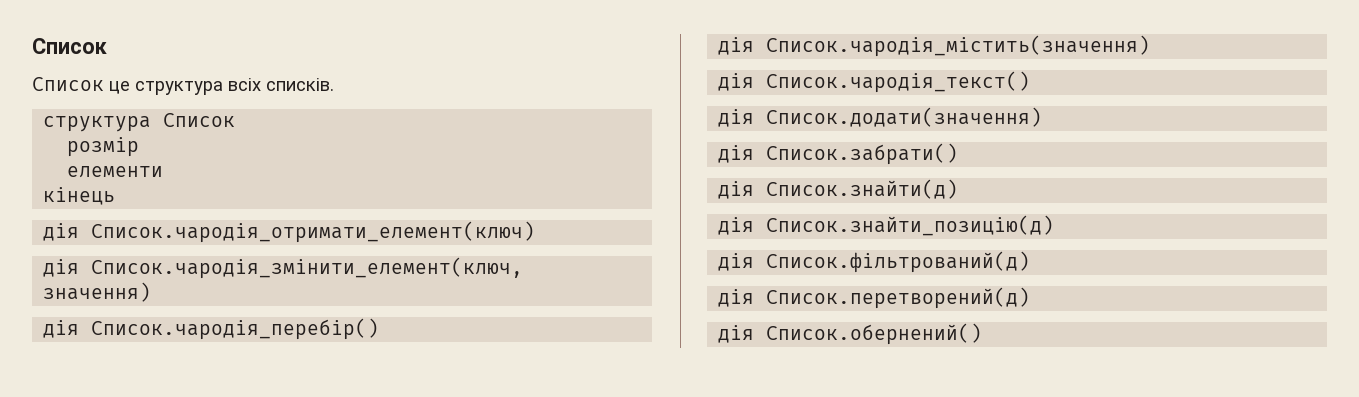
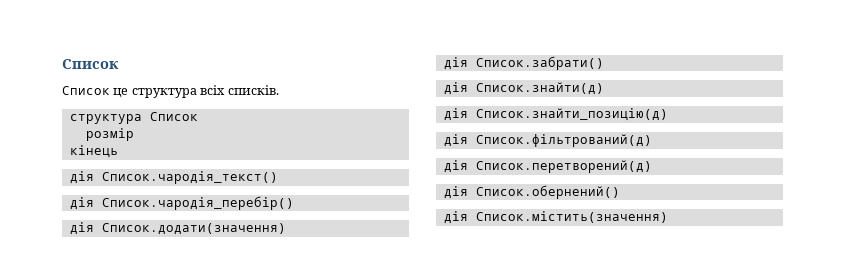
[67,166,164,178] // елементи -> (134, 134) none
[91,221,536,243] [43,257,524,279] [43,282,152,302] [43,318,380,340] [718,35,1151,57] [718,71,1031,93] Список.чародія_отримати_елемент(ключ) // дія Список.чародія_змінити_елемент(ключ, значення) // дія Список.чародія_перебір() // дія Список.чародія_містить(значення) // дія Список.чародія_текст() -> [101,171,278,184] [69,196,294,210] Список.чародія_текст() // дія Список.чародія_перебір()
(983, 334) none -> [443,211,668,224] // дія Список.містить(значення)

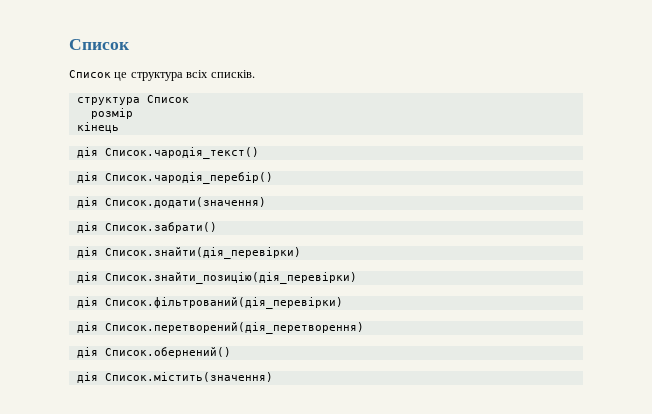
[475,82,604,95] [443,108,668,121] [443,134,652,147] [443,160,652,173] Список.знайти(д) // дія Список.знайти_позицію(д) // дія Список.фільтрований(д) // дія Список.перетворений(д) -> [104,247,301,259] [76,272,357,284] [76,297,343,309] [76,322,364,334] Список.знайти(дія_перевірки) // дія Список.знайти_позицію(дія_перевірки) // дія Список.фільтрований(дія_перевірки) // дія Список.перетворений(дія_перетворення)

